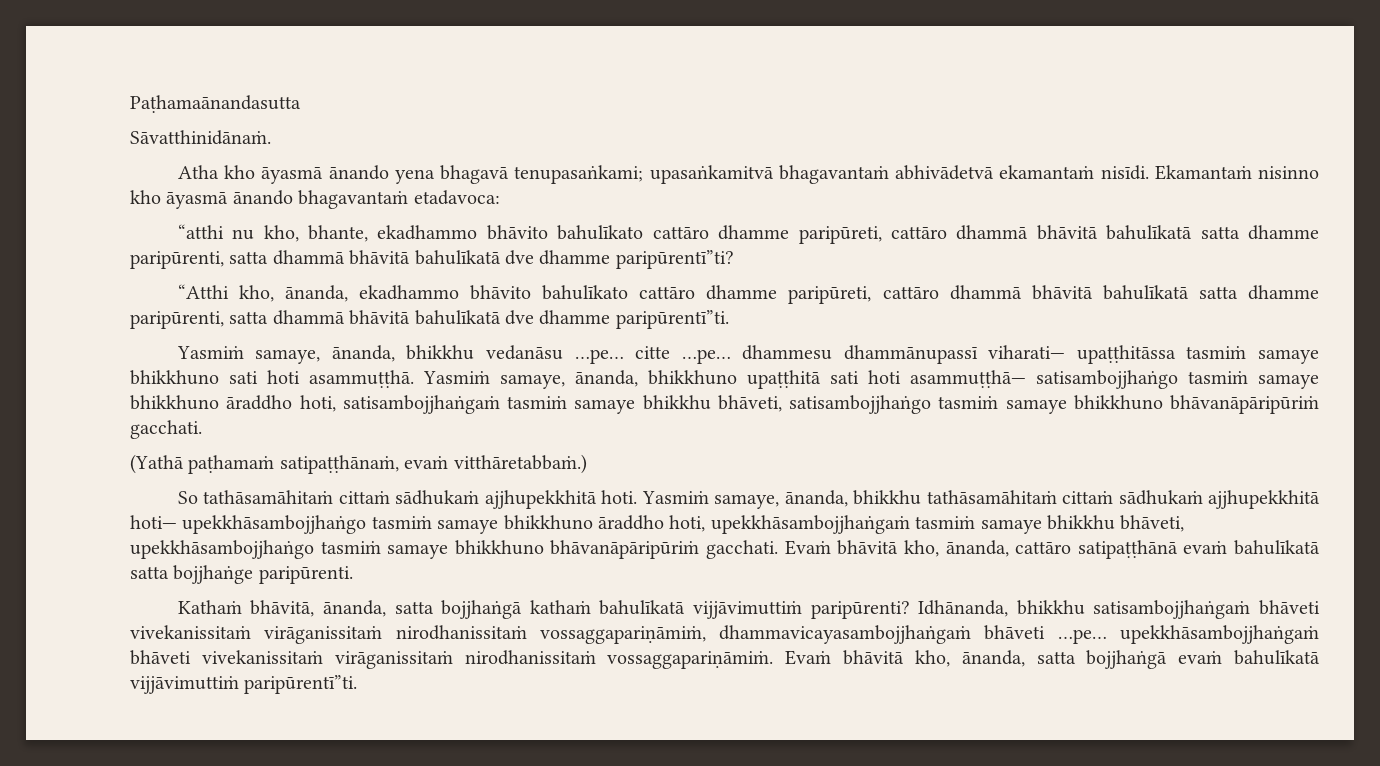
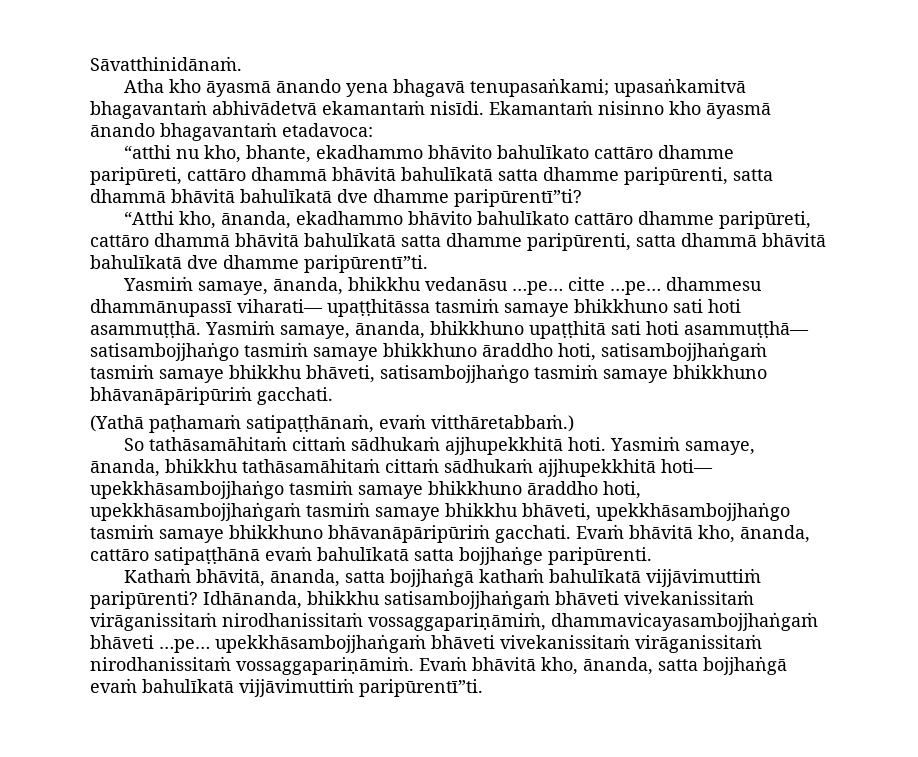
[130,95,301,113] Paṭhamaānandasutta // -> (90, 63) none

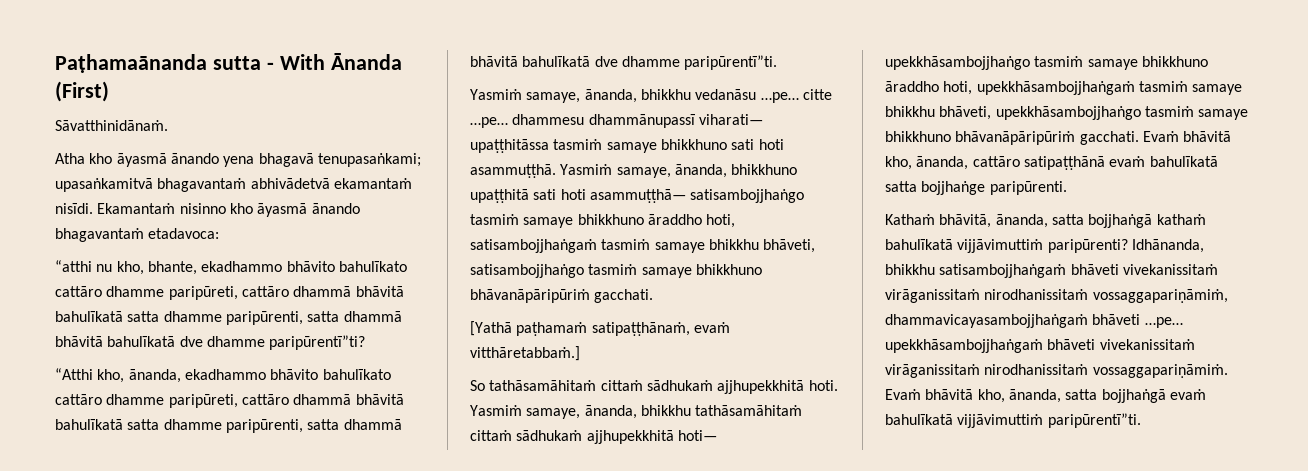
(90, 63) none -> [55,53,402,73] [55,81,109,102] Paṭhamaānanda sutta - With Ānanda (First) //
[90,415,144,432] (Yathā -> [470,321,512,336] [Yathā
[431,414,574,432] vitthāretabbaṁ.) -> [470,346,580,361] vitthāretabbaṁ.]

